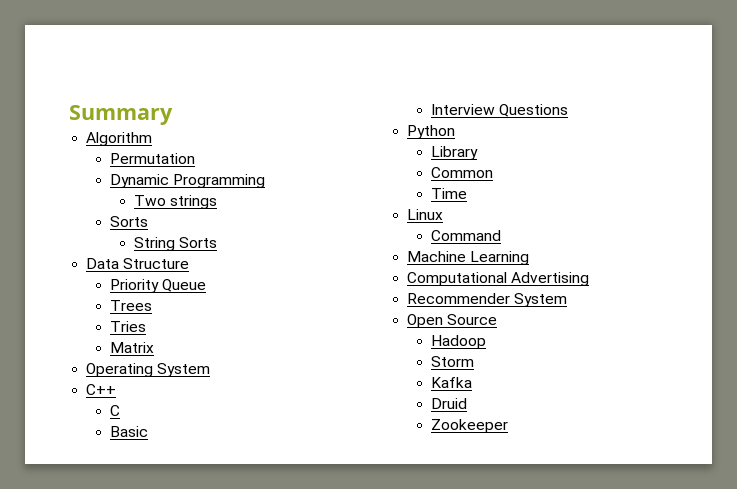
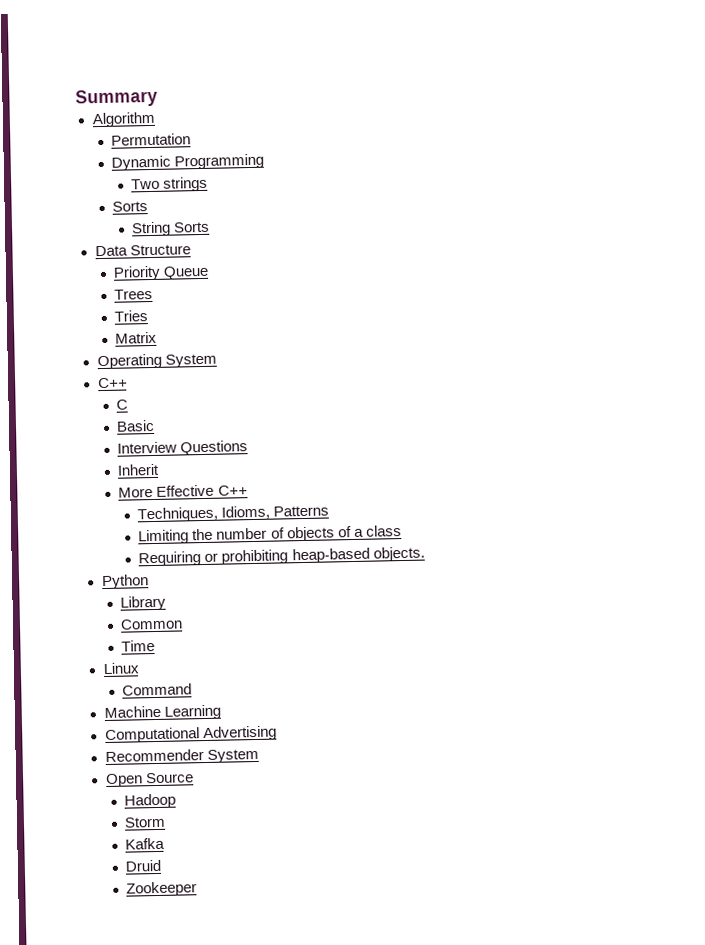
(569, 110) none -> [117,463,161,476] [118,484,248,498] [137,505,330,523] [138,525,402,545] [138,546,425,567] // Inherit // More Effective C++ // Techniques, Idioms, Patterns // Limiting the number of objects of a class // Requiring or prohibiting heap-based objects.

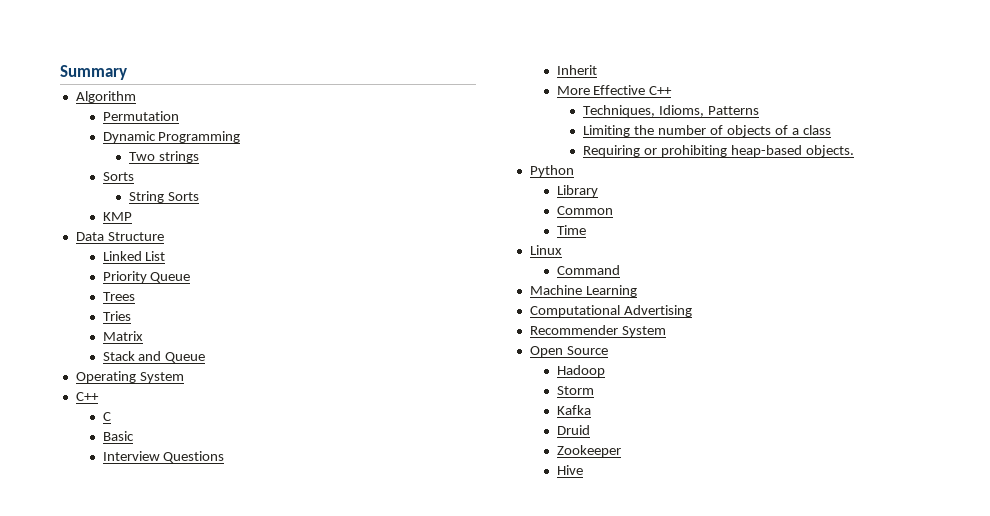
(211, 227) none -> [102,212,132,221] // KMP
(191, 250) none -> [102,251,166,261] // Linked List
(158, 337) none -> [102,351,206,363] // Stack and Queue
(198, 889) none -> [556,465,583,475] // Hive

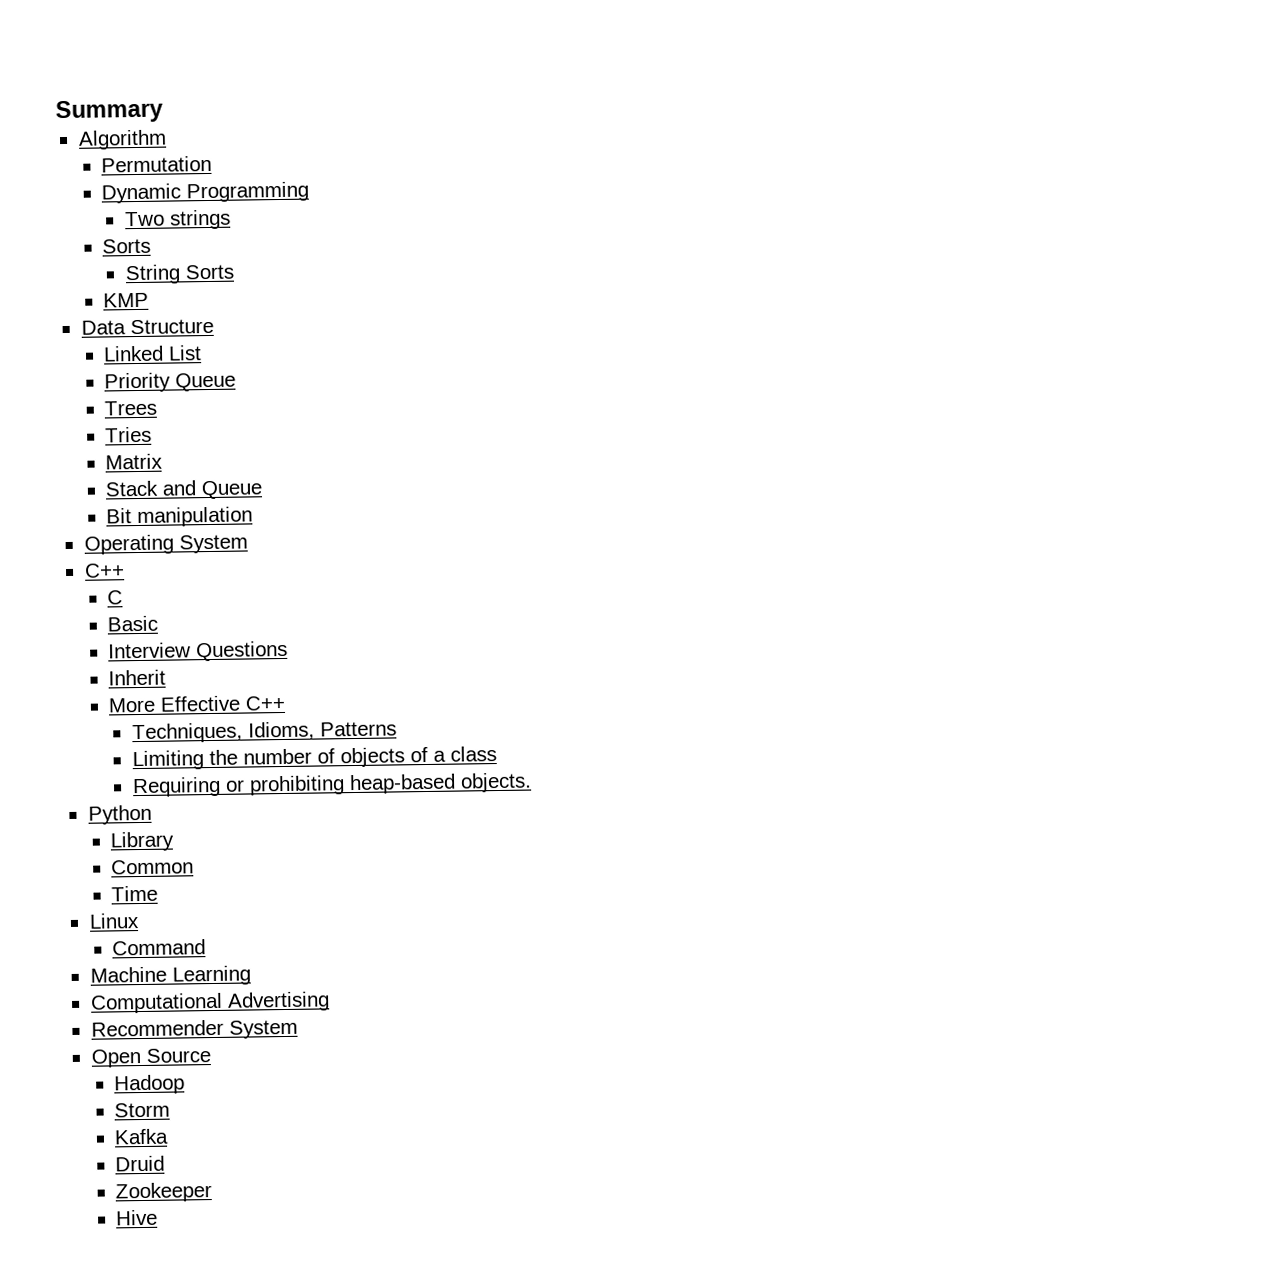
(206, 357) none -> [106,506,254,528] // Bit manipulation

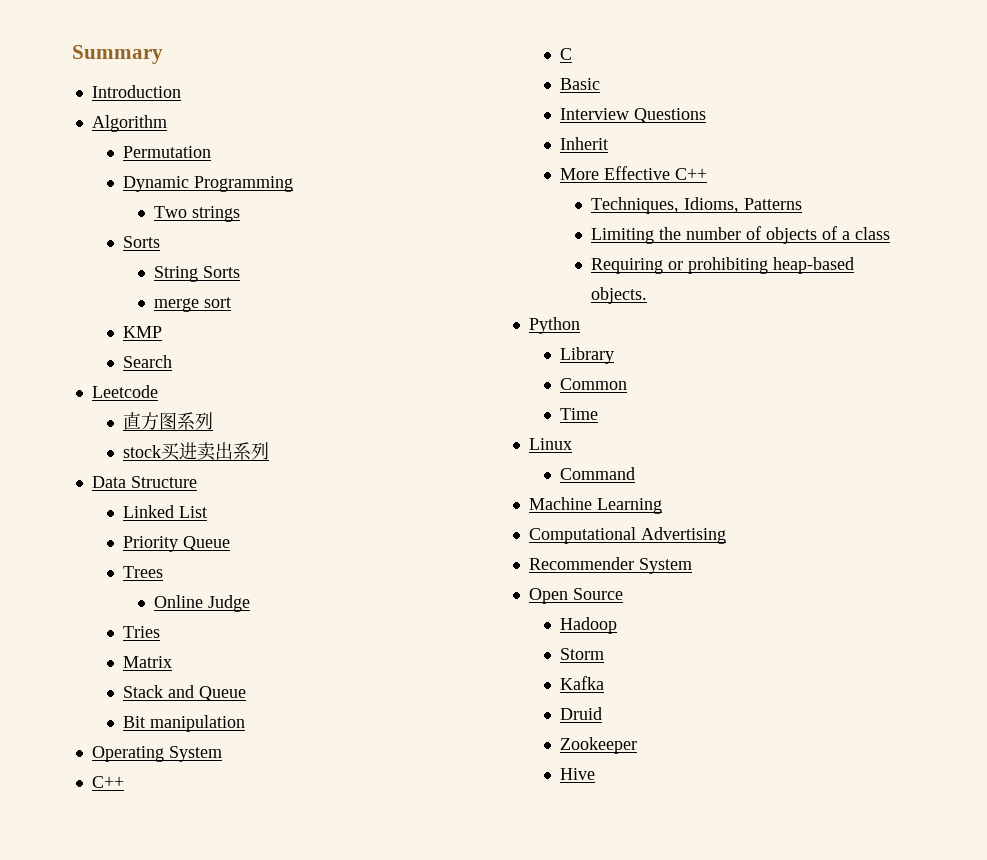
(163, 111) none -> [91,85,181,98] // Introduction
(234, 272) none -> [154,297,232,312] // merge sort
(150, 300) none -> [123,355,173,368] [91,385,158,398] [123,412,214,430] [123,442,270,461] // Search // Leetcode // 直方图系列 // stock买进卖出系列
(158, 408) none -> [154,595,251,612] // Online Judge

